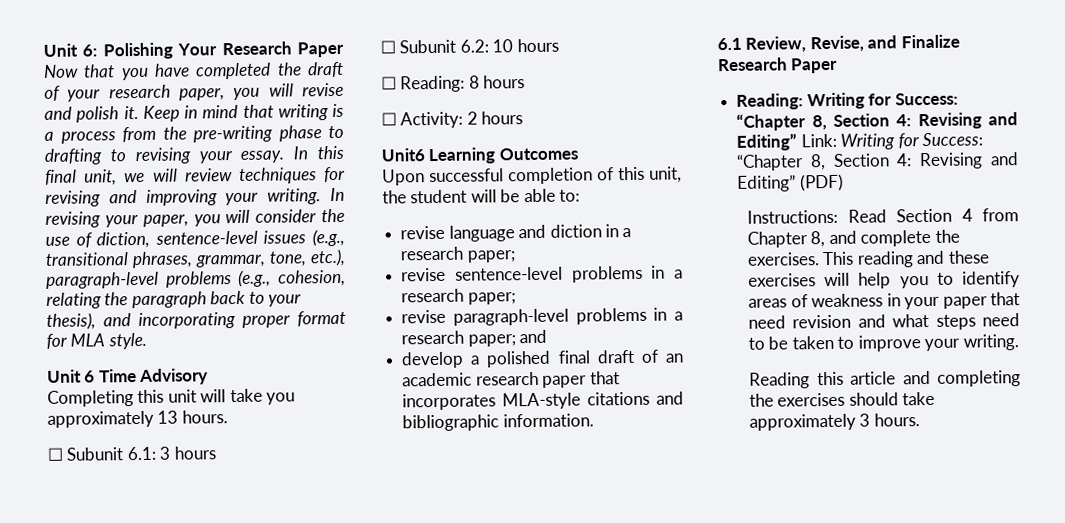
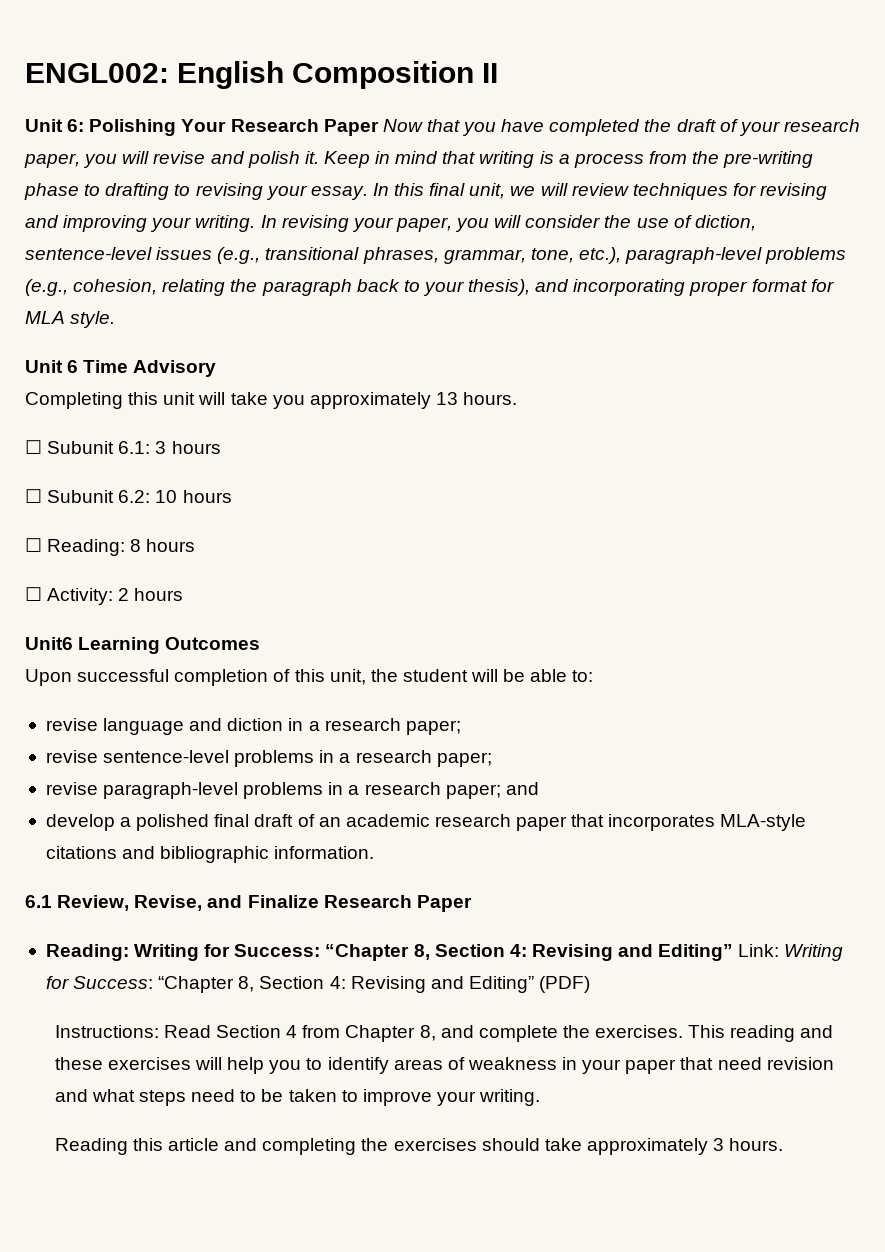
(43, 50) none -> [25,61,499,89] ENGL002: English Composition II //

